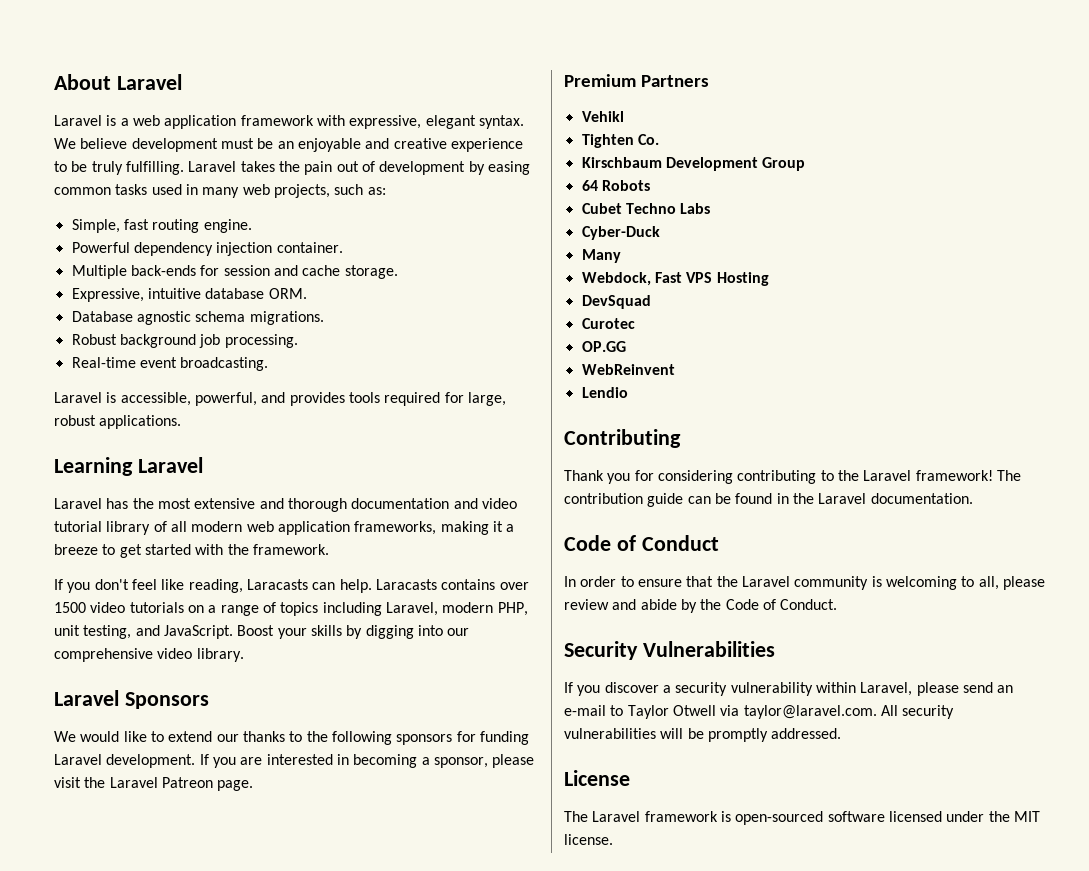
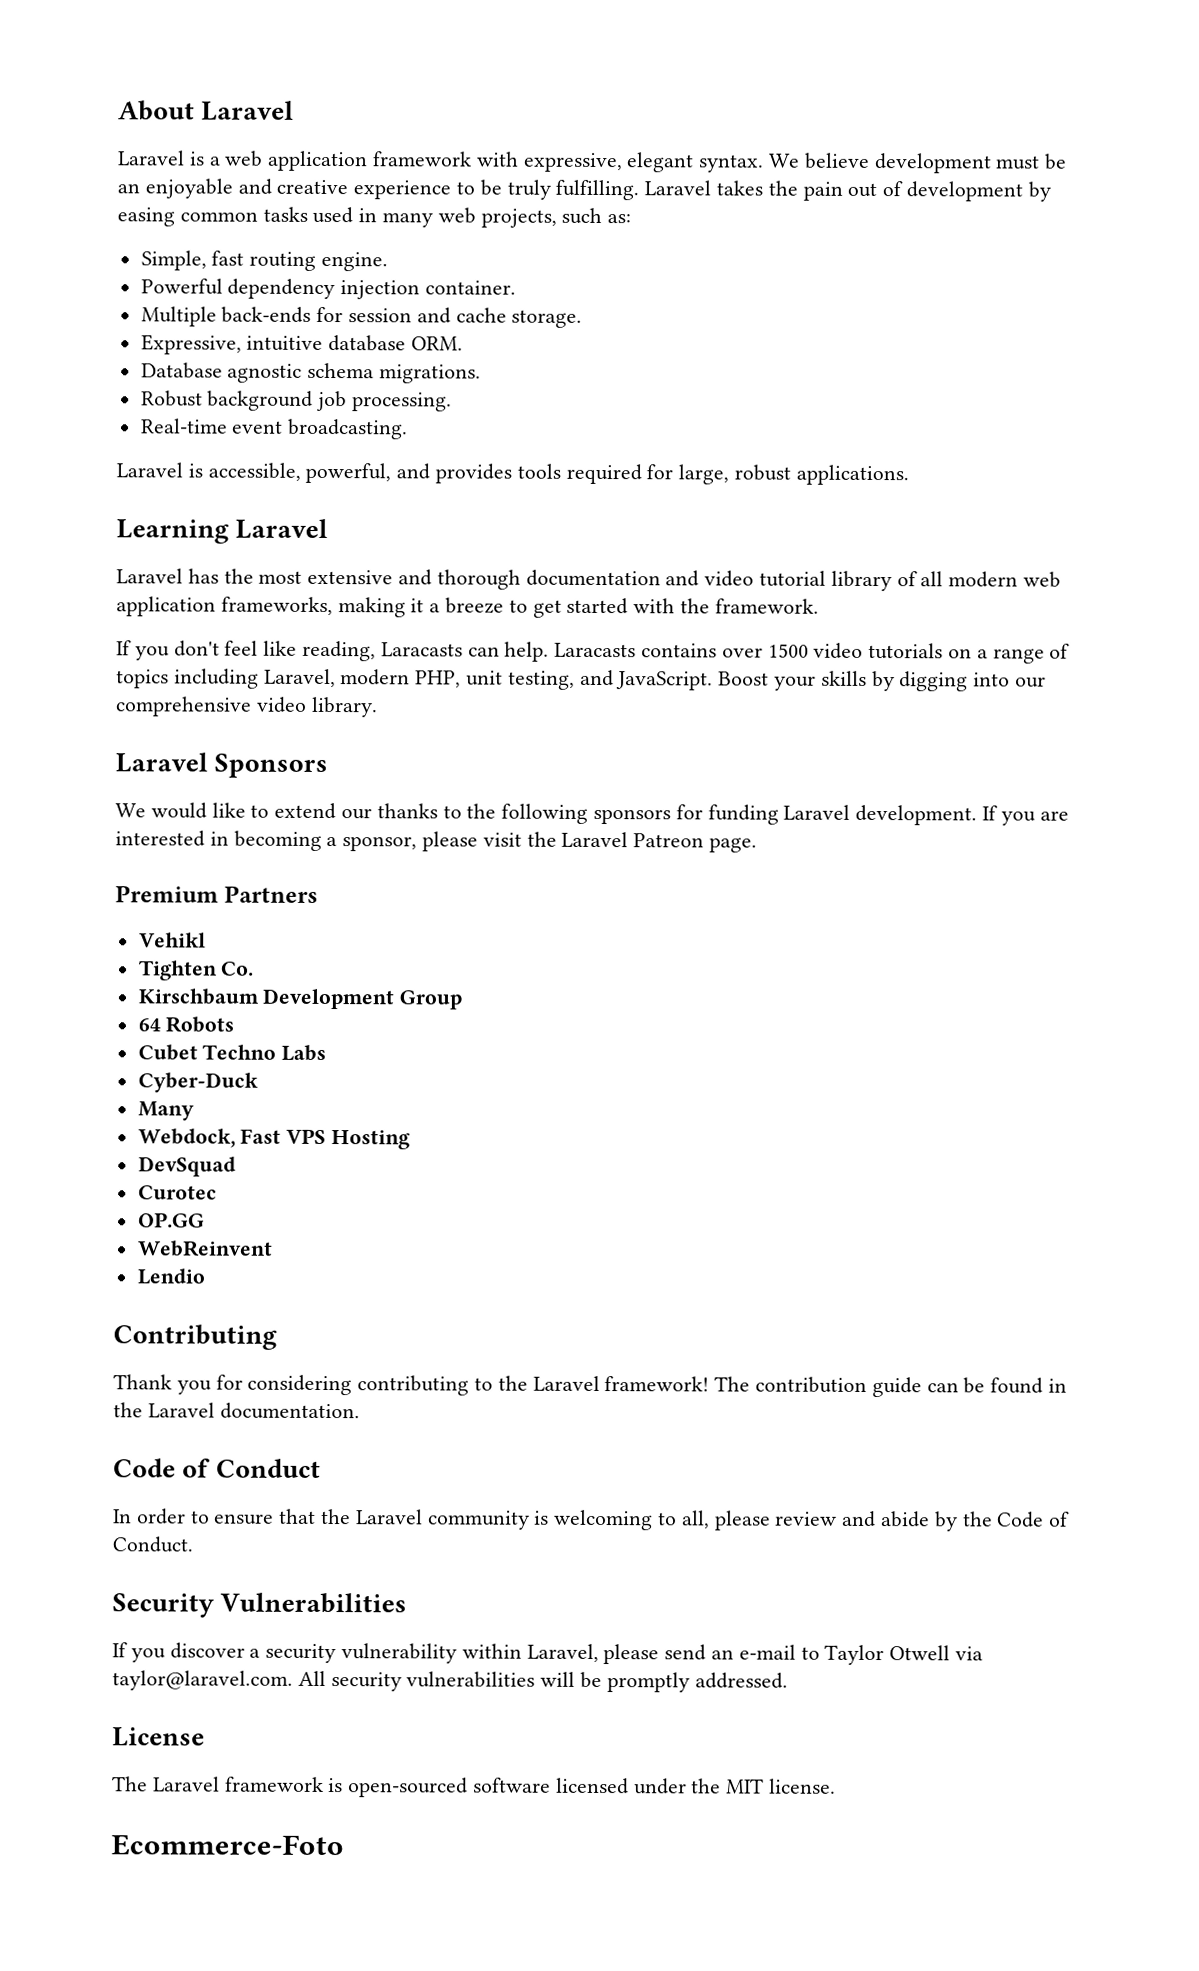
(613, 839) none -> [111,1834,344,1857] // Ecommerce-Foto

